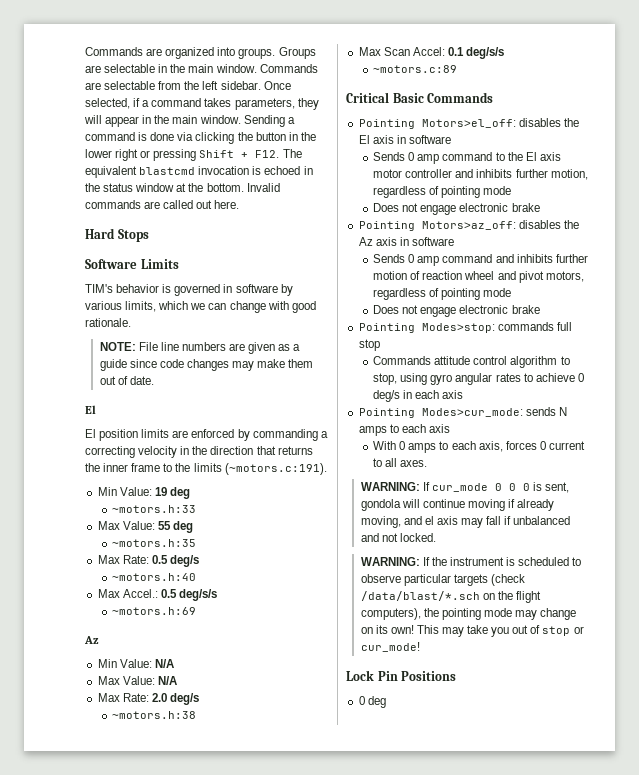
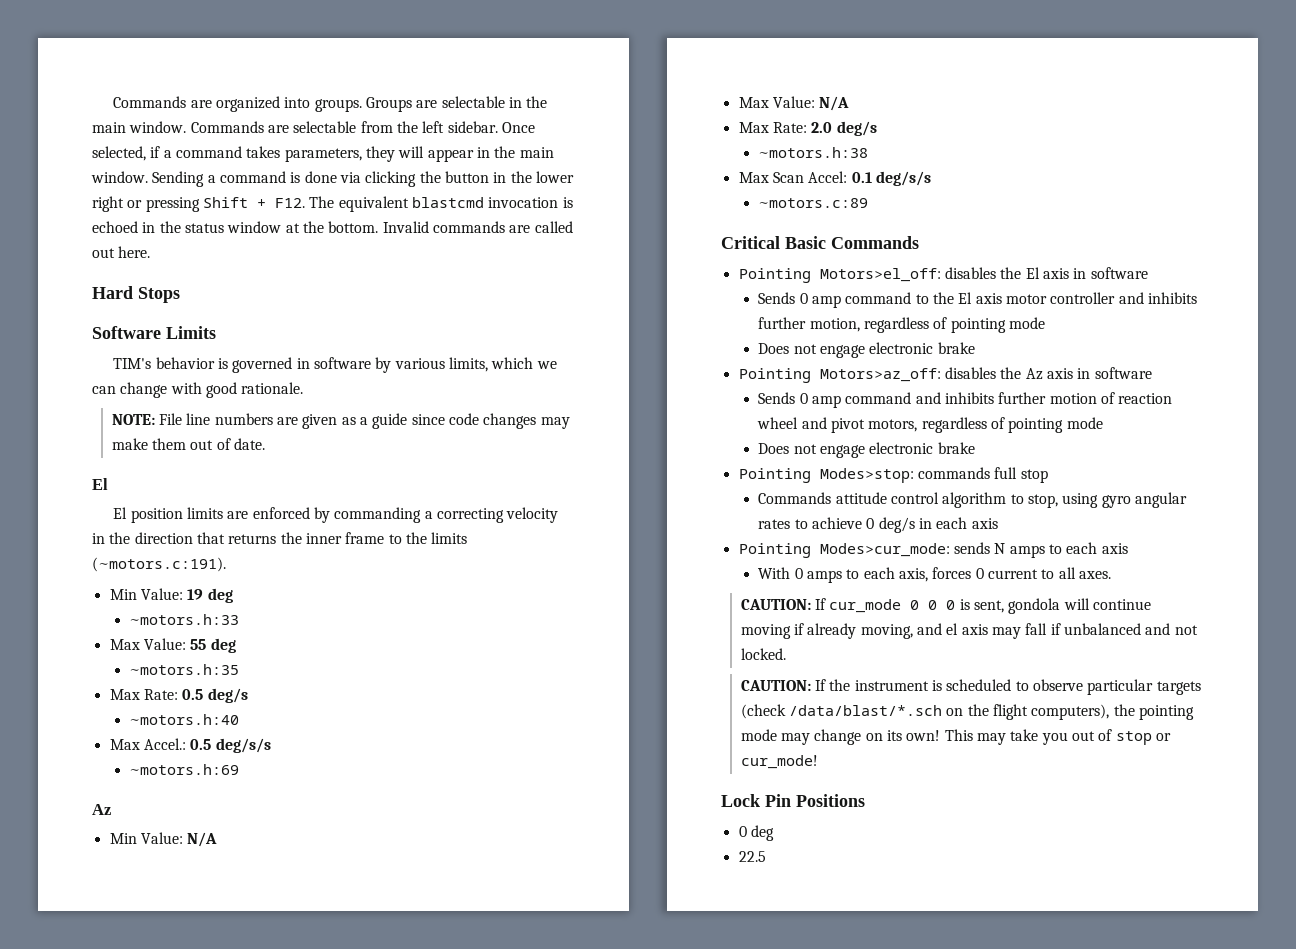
[360,482,420,491] WARNING: -> [740,599,811,610] CAUTION:
[360,557,420,566] WARNING: -> [740,680,811,691] CAUTION:
(386, 702) none -> [738,851,766,862] // 22.5

